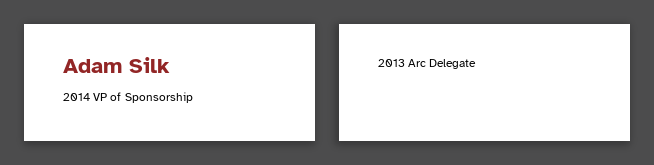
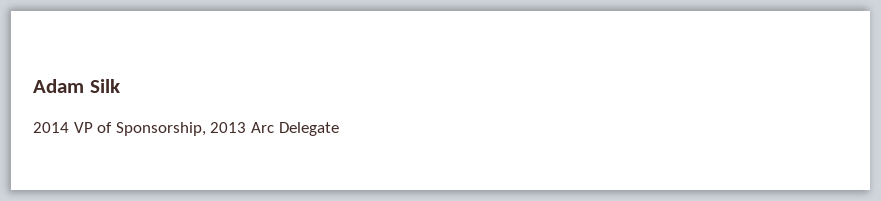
[124,92,193,103] Sponsorship // -> [115,122,206,136] Sponsorship,

